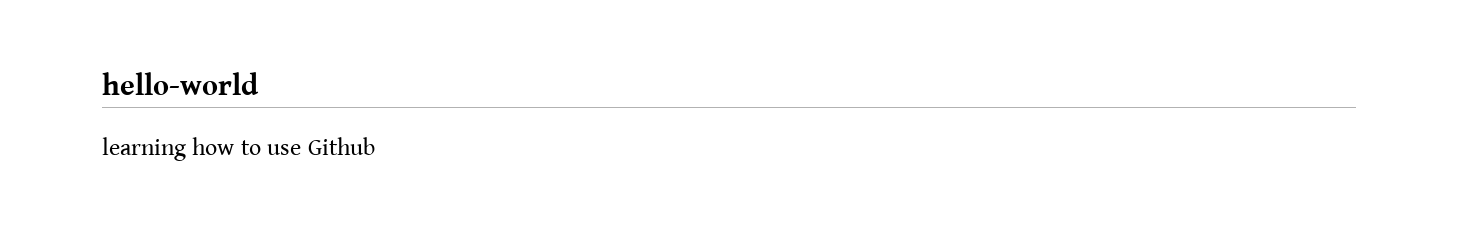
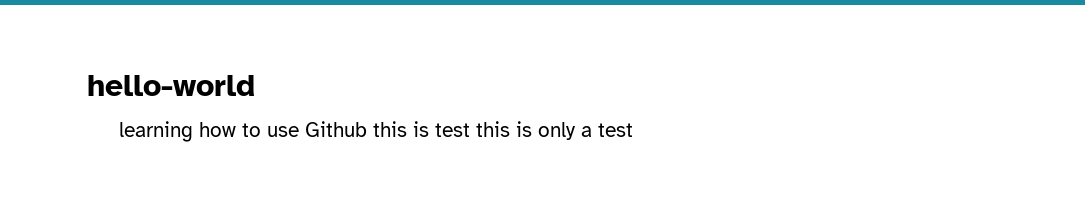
(375, 146) none -> [372,121,633,140] this is test this is only a test

